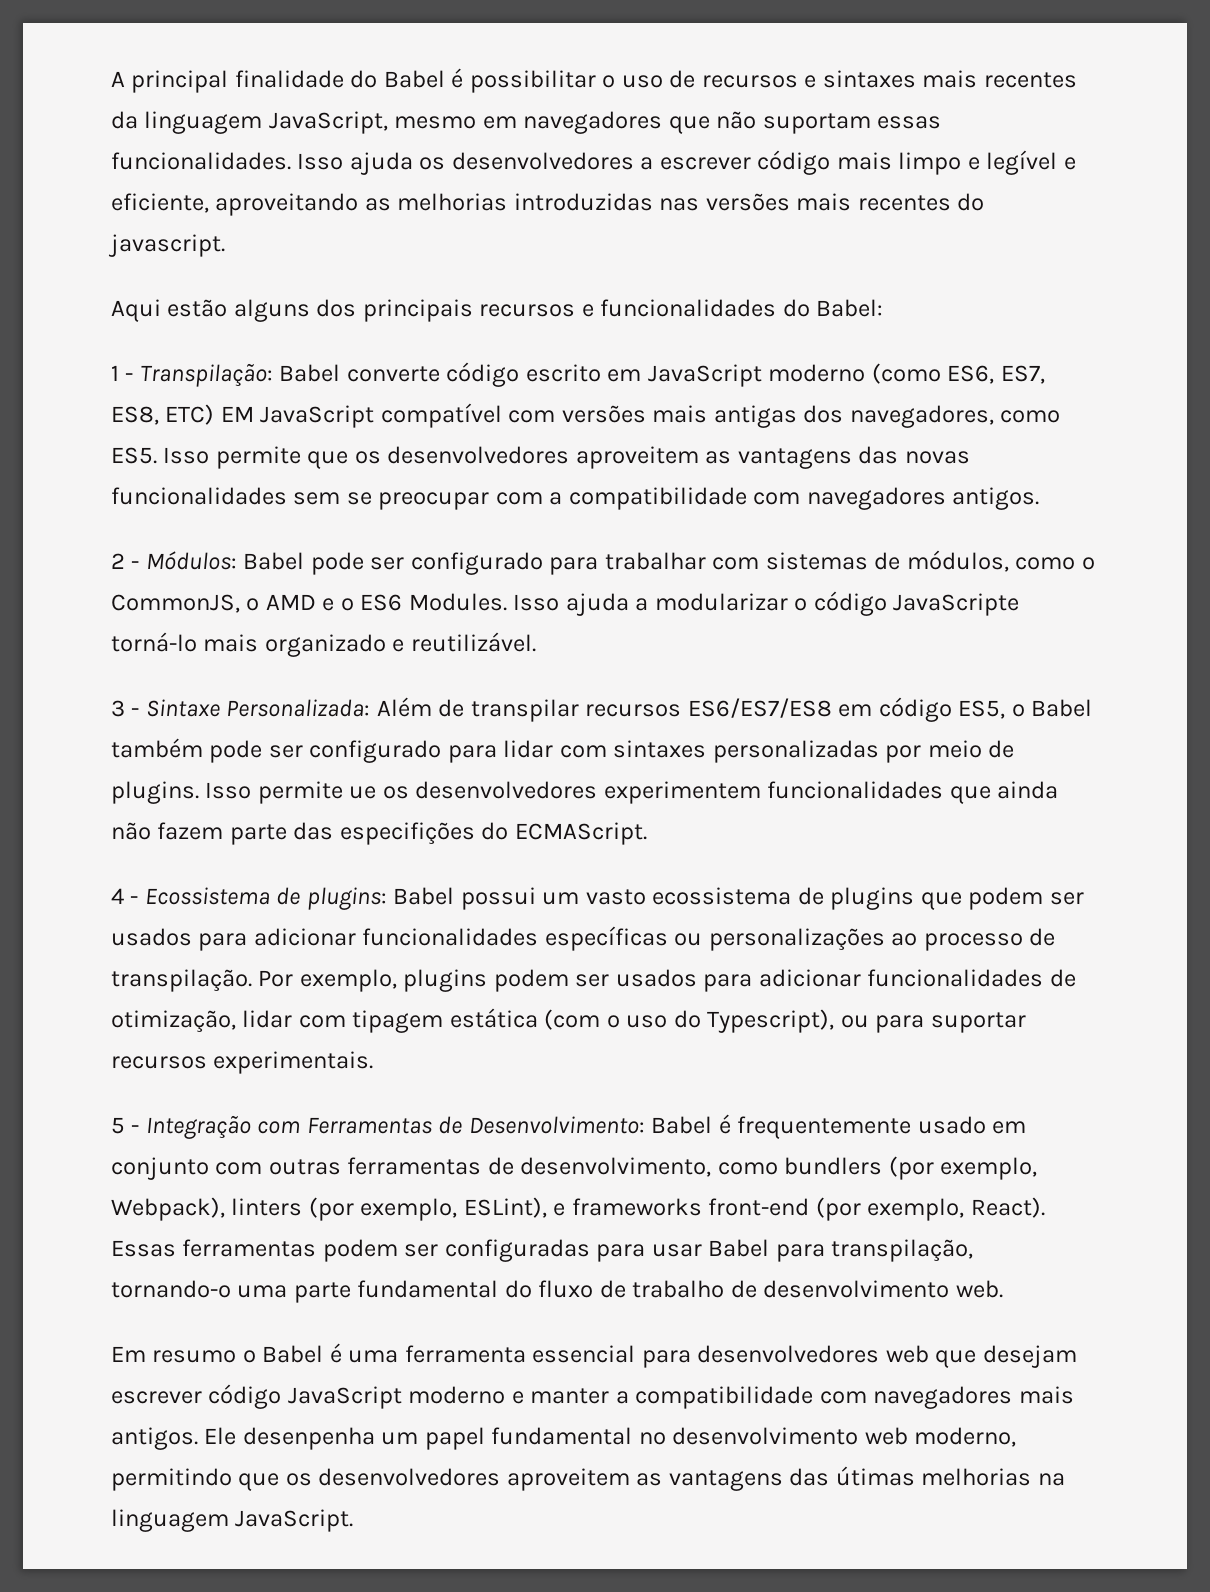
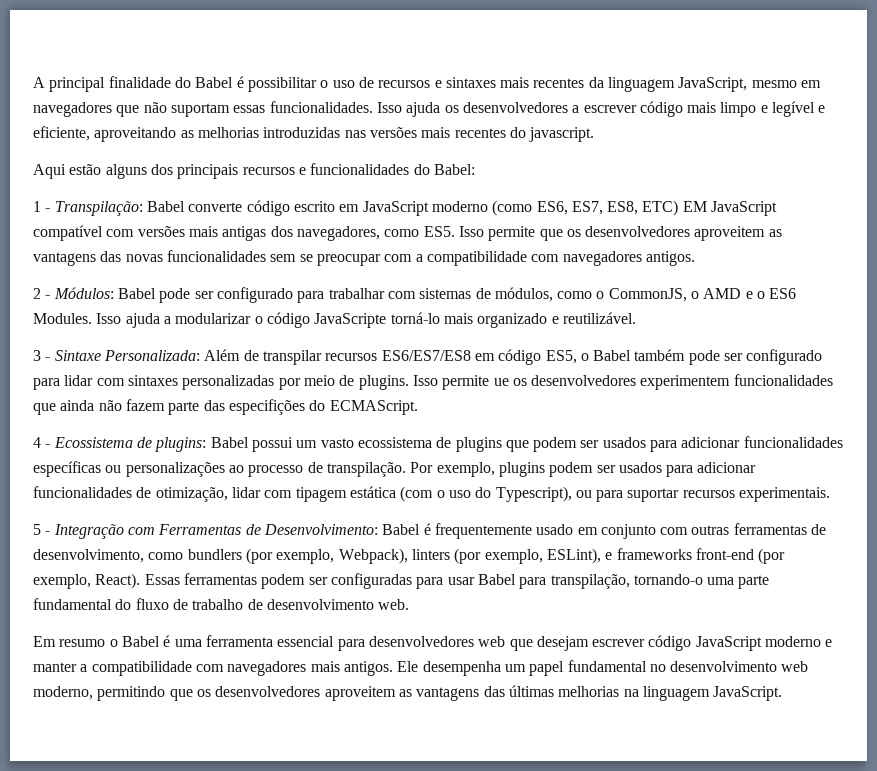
[242,1427,375,1450] desenpenha -> [422,661,501,676] desempenha
[835,1466,915,1486] útimas -> [508,685,554,697] últimas

